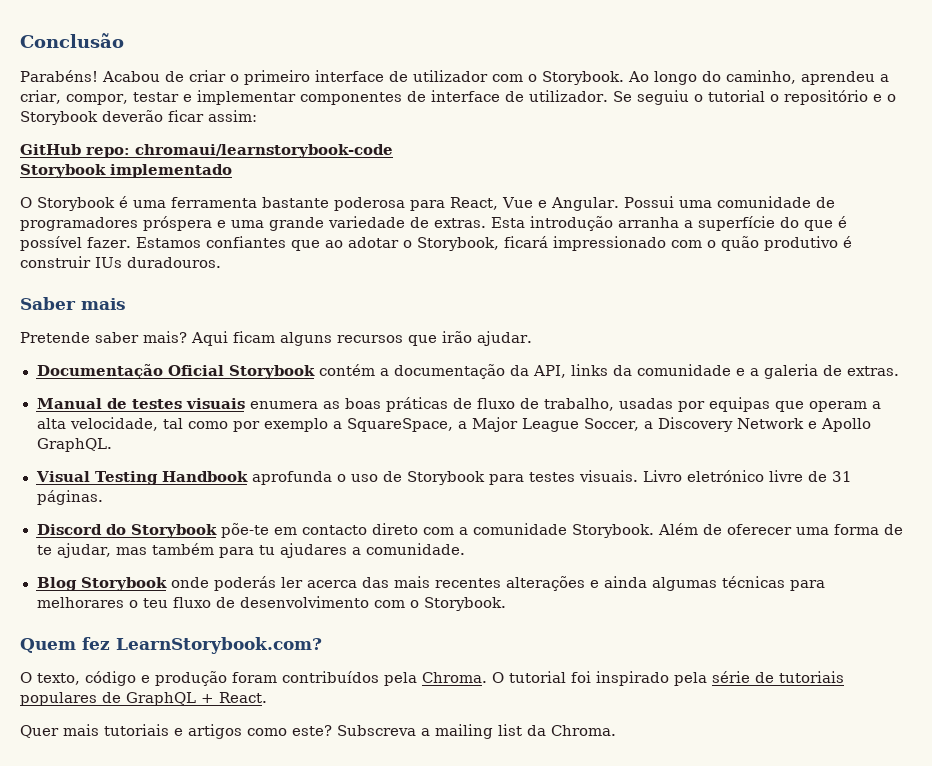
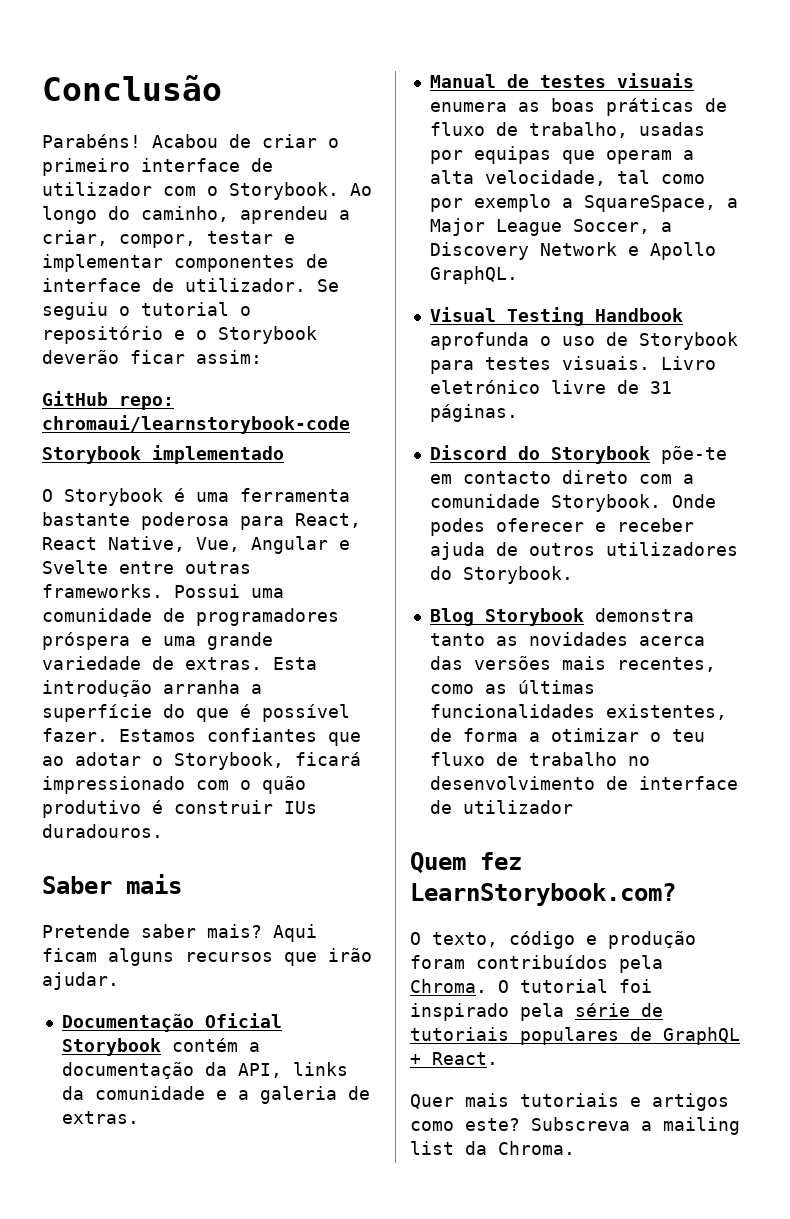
[502,197,619,211] Vue e Angular. -> [42,536,350,554] [42,560,251,574] [42,584,163,598] React Native, Vue, Angular e Svelte entre outras frameworks.
[657,523,903,535] [36,543,466,558] [36,576,825,591] [36,596,506,611] Além de oferecer uma forma de te ajudar, mas também para tu ajudares a comunidade. // Blog Storybook onde poderás ler acerca das mais recentes alterações e ainda algumas técnicas para melhorares o teu fluxo de desenvolvimento com o Storybook. -> [671,494,716,508] [429,518,694,536] [429,542,738,560] [429,566,573,584] [429,608,694,626] [429,632,705,646] [429,656,716,672] [429,680,595,694] [429,704,727,720] [429,728,705,742] [429,752,650,766] [429,776,738,790] [429,800,573,814] Onde podes oferecer e receber ajuda de outros utilizadores do Storybook. // Blog Storybook demonstra tanto as novidades acerca das versões mais recentes, como as últimas funcionalidades existentes, de forma a otimizar o teu fluxo de trabalho no desenvolvimento de interface de utilizador

